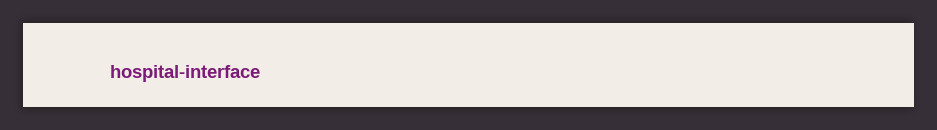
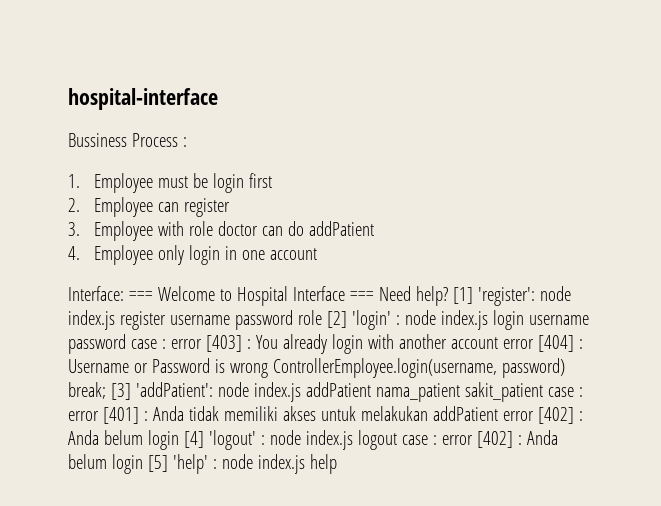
(260, 73) none -> [68,133,187,147] [68,173,273,193] [68,197,231,217] [68,221,375,241] [68,245,318,265] [68,286,571,306] [68,310,589,330] [68,334,583,354] [68,358,565,378] [68,382,583,402] [68,406,583,424] [68,430,558,450] [68,454,337,474] // Bussiness Process : // 1. Employee must be login first // 2. Employee can register // 3. Employee with role doctor can do addPatient // 4. Employee only login in one account // Interface: === Welcome to Hospital Interface === Need help? [1] 'register': node index.js register username password role [2] 'login' : node index.js login username password case : error [403] : You already login with another account error [404] : Username or Password is wrong ControllerEmployee.login(username, password) break; [3] 'addPatient': node index.js addPatient nama_patient sakit_patient case : error [401] : Anda tidak memiliki akses untuk melakukan addPatient error [402] : Anda belum login [4] 'logout' : node index.js logout case : error [402] : Anda belum login [5] 'help' : node index.js help

